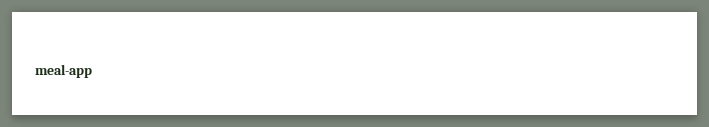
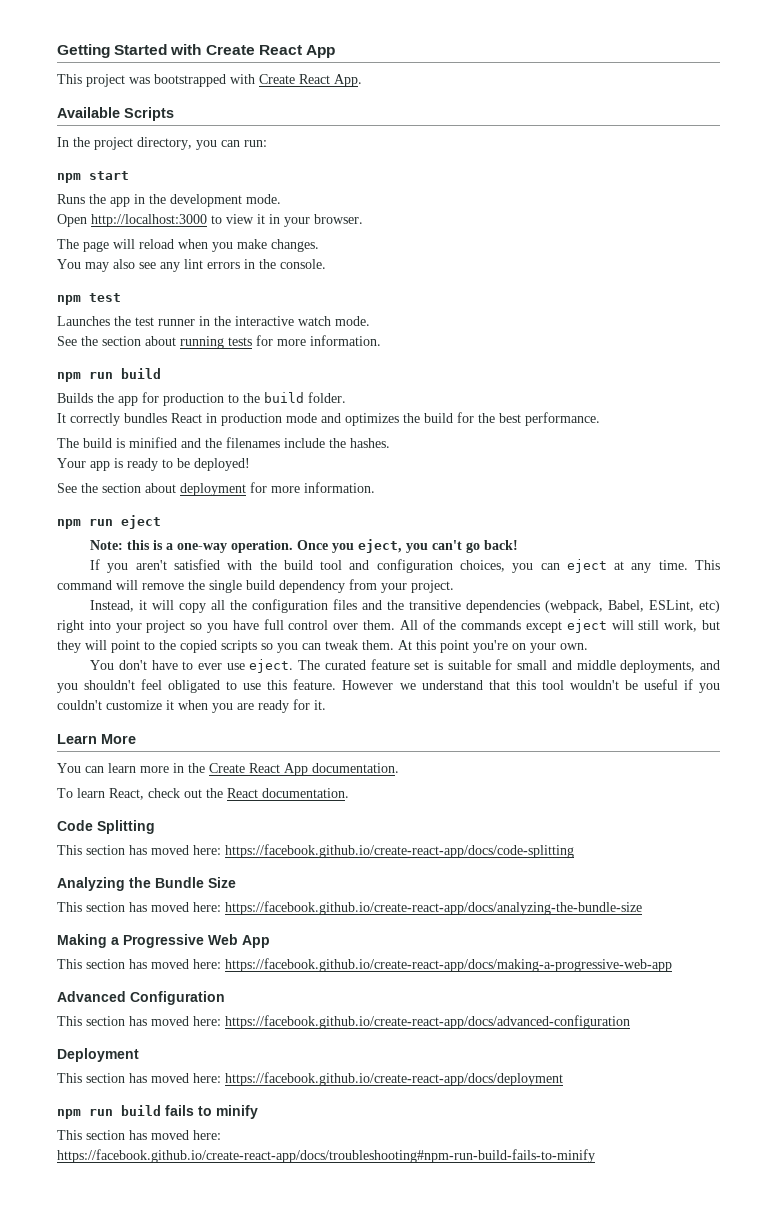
[35,64,92,78] meal-app -> [57,44,335,58] [57,74,362,87] [57,107,174,121] [57,137,267,150] [57,171,129,183] [57,194,281,207] [57,214,363,227] [57,239,319,252] [57,259,326,272] [57,293,121,305] [57,316,370,326] [57,335,381,349] [57,368,161,382] [57,392,346,406] [57,412,600,426] [57,437,390,448] [57,458,250,471] [57,482,375,496] [57,515,161,529] [90,539,519,553] [90,559,721,573] [57,579,454,593] [90,599,720,613] [57,619,720,633] [57,640,588,653] [90,659,720,673] [57,679,720,693] [57,699,326,713] [57,734,136,744] [57,763,399,776] [57,788,349,800] [57,820,155,834] [57,844,574,858] [57,877,236,891] [57,901,642,915] [57,934,270,948] [57,958,672,972] [57,991,225,1005] [57,1015,630,1029] [57,1048,139,1062] [57,1072,563,1086] [57,1105,258,1119] [57,1130,221,1140] [57,1149,595,1163] Getting Started with Create React App // This project was bootstrapped with Create React App. // Available Scripts // In the project directory, you can run: // npm start // Runs the app in the development mode. // Open http://localhost:3000 to view it in your browser. // The page will reload when you make changes. // You may also see any lint errors in the console. // npm test // Launches the test runner in the interactive watch mode. // See the section about running tests for more information. // npm run build // Builds the app for production to the build folder. // It correctly bundles React in production mode and optimizes the build for the best performance. // The build is minified and the filenames include the hashes. // Your app is ready to be deployed! // See the section about deployment for more information. // npm run eject // Note: this is a one-way operation. Once you eject, you can't go back! // If you aren't satisfied with the build tool and configuration choices, you can eject at any time. This command will remove the single build dependency from your project. // Instead, it will copy all the configuration files and the transitive dependencies (webpack, Babel, ESLint, etc) right into your project so you have full control over them. All of the commands except eject will still work, but they will point to the copied scripts so you can tweak them. At this point you're on your own. // You don't have to ever use eject. The curated feature set is suitable for small and middle deployments, and you shouldn't feel obligated to use this feature. However we understand that this tool wouldn't be useful if you couldn't customize it when you are ready for it. // Learn More // You can learn more in the Create React App documentation. // To learn React, check out the React documentation. // Code Splitting // This section has moved here: https://facebook.github.io/create-react-app/docs/code-splitting // Analyzing the Bundle Size // This section has moved here: https://facebook.github.io/create-react-app/docs/analyzing-the-bundle-size // Making a Progressive Web App // This section has moved here: https://facebook.github.io/create-react-app/docs/making-a-progressive-web-app // Advanced Configuration // This section has moved here: https://facebook.github.io/create-react-app/docs/advanced-configuration // Deployment // This section has moved here: https://facebook.github.io/create-react-app/docs/deployment // npm run build fails to minify // This section has moved here: https://facebook.github.io/create-react-app/docs/troubleshooting#npm-run-build-fails-to-minify

